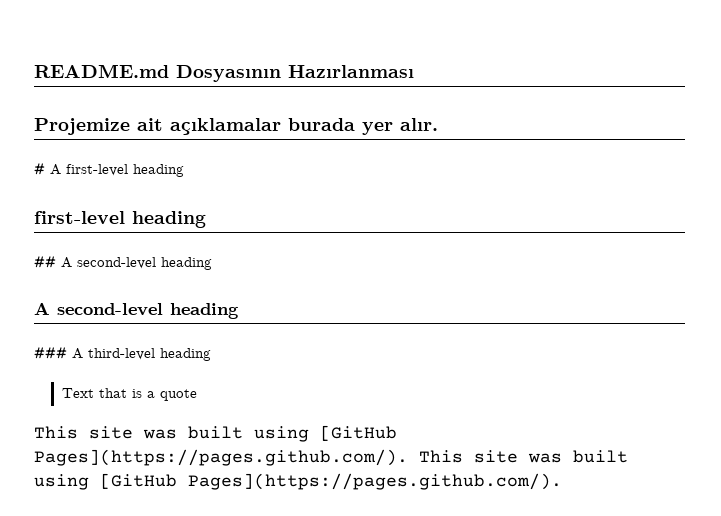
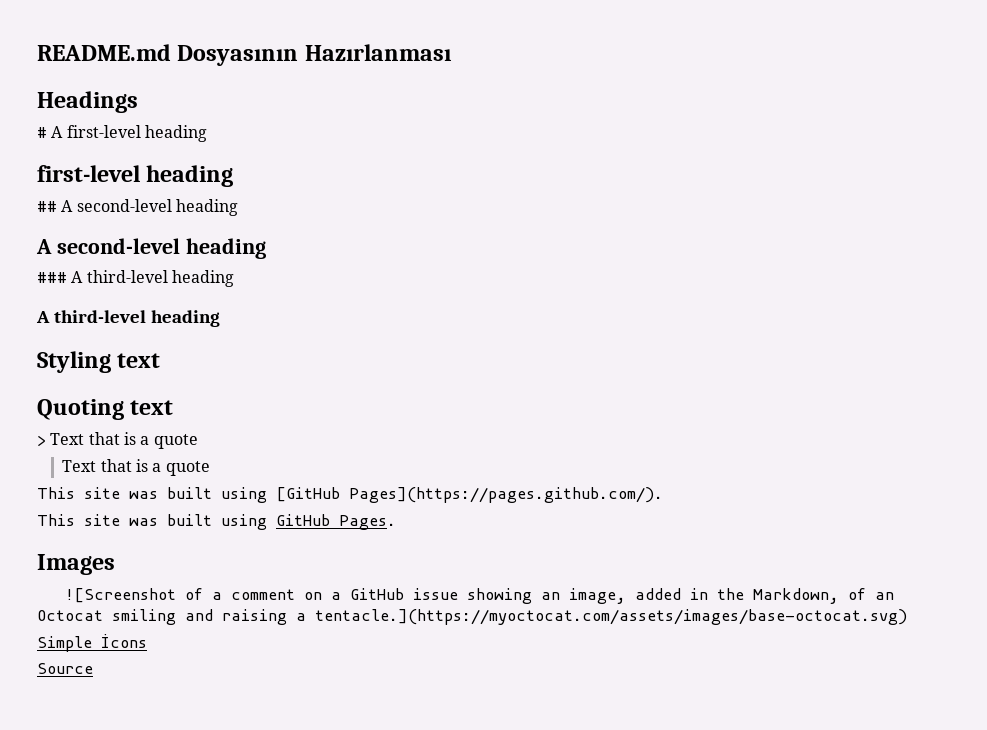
[34,118,438,135] Projemize ait açıklamalar burada yer alır. -> [37,91,138,113] Headings
(211, 354) none -> [36,310,221,327] [37,351,161,373] [37,399,174,420] [37,432,198,449] // A third-level heading // Styling text // Quoting text // > Text that is a quote
[419,450,628,463] [34,473,562,490] This site was built using [GitHub Pages](https://pages.github.com/). -> [37,514,396,530] [37,554,115,575] [64,588,894,604] [37,609,907,625] [37,634,147,652] [37,663,93,674] // This site was built using GitHub Pages. // Images // ![Screenshot of a comment on a GitHub issue showing an image, added in the Markdown, of an Octocat smiling and raising a tentacle.](https://myoctocat.com/assets/images/base-octocat.svg) // Simple İcons // Source

